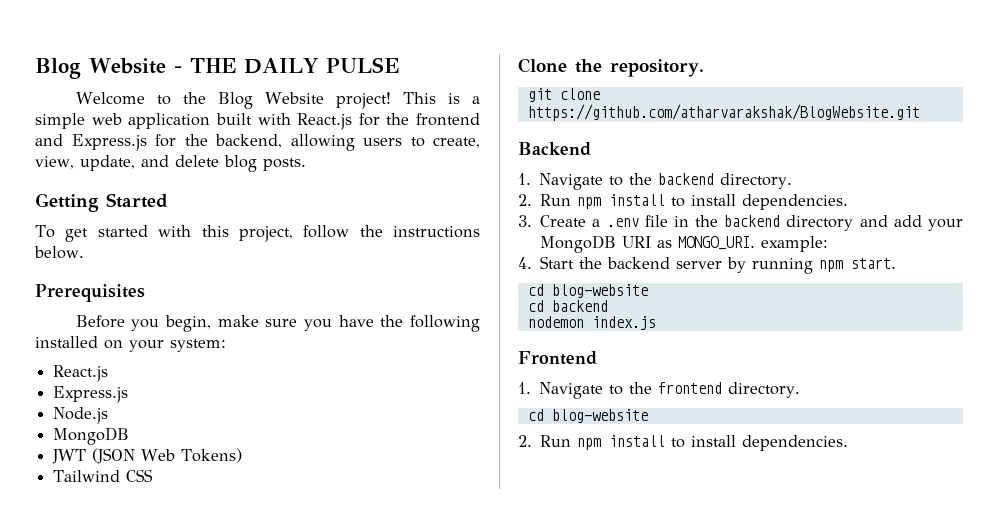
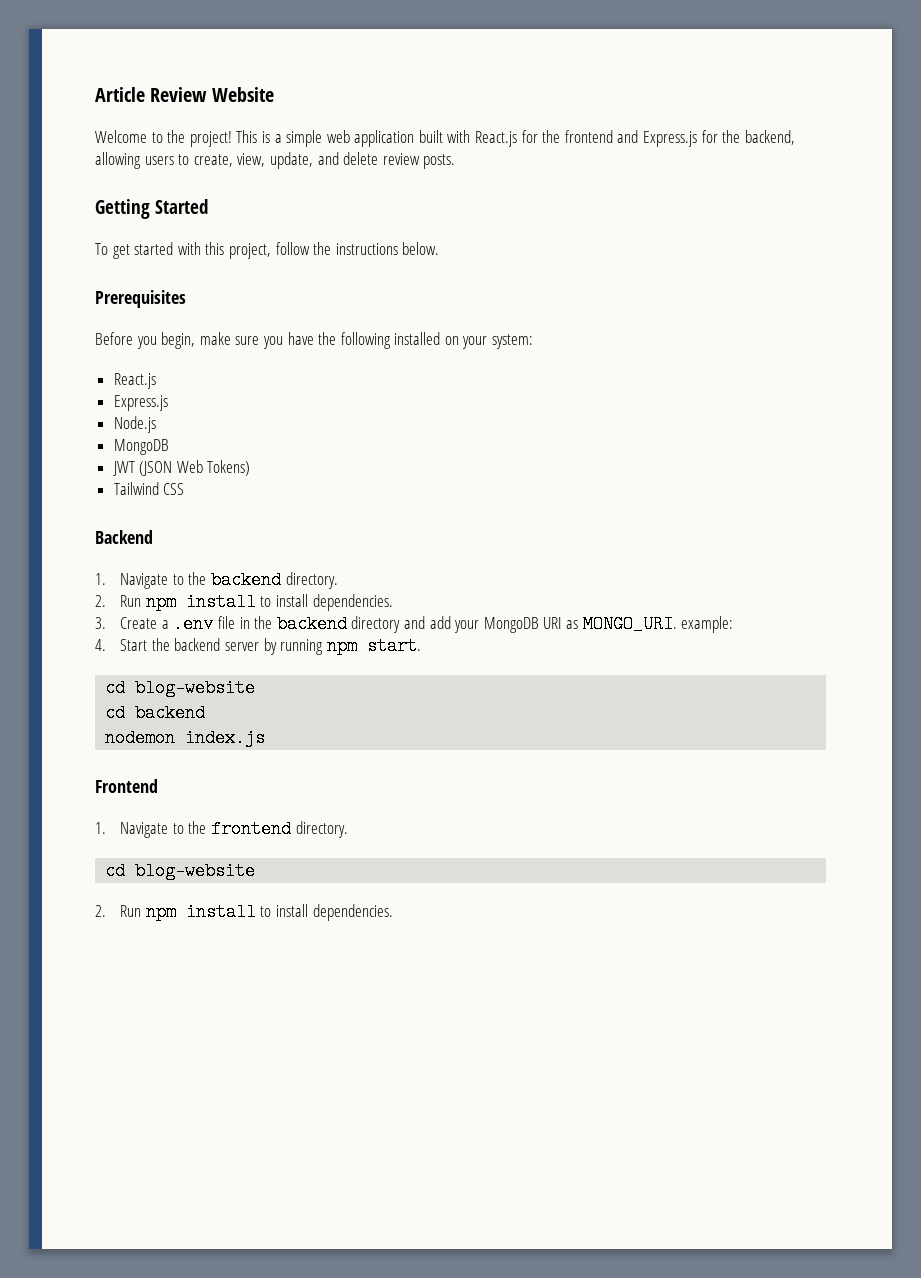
[35,57,399,79] Blog Website - THE DAILY PULSE -> [95,87,274,102] Article Review Website
[217,92,324,109] Blog Website -> (186, 136) none
[223,155,257,172] blog -> [382,153,420,165] review
[518,58,704,77] [527,88,600,102] [527,104,920,121] // Clone the repository. // git clone https://github.com/atharvarakshak/BlogWebsite.git -> (185, 489) none

